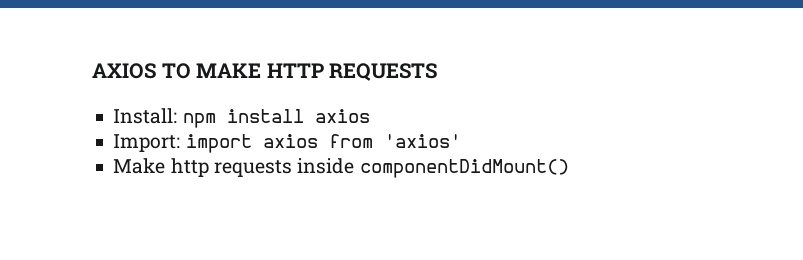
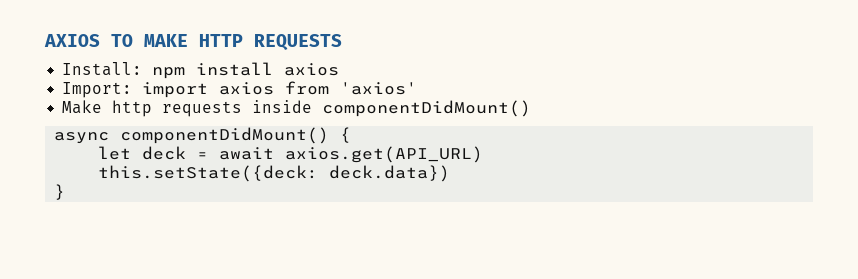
(569, 168) none -> [54,127,352,144] [98,146,484,163] [98,165,451,182] [54,184,66,200] // async componentDidMount() { // let deck = await axios.get(API_URL) // this.setState({deck: deck.data}) // }

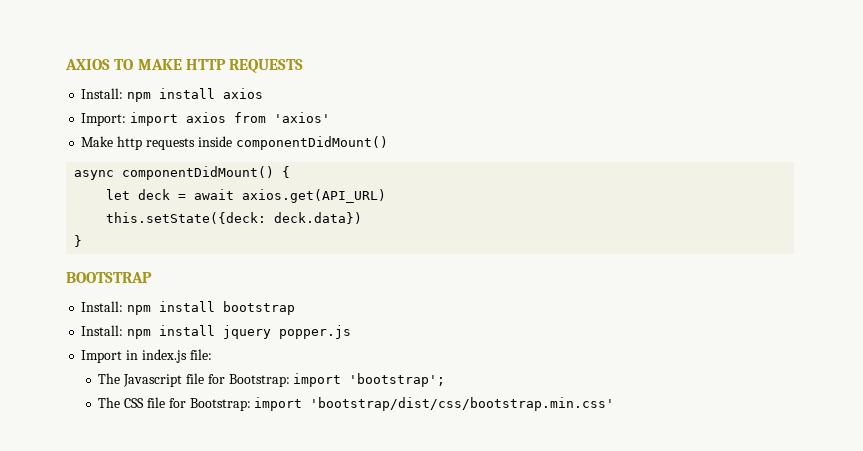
(66, 192) none -> [66,272,152,283] [81,301,296,315] [81,325,352,339] [81,349,212,363] [98,373,446,387] [98,397,615,411] // BOOTSTRAP // Install: npm install bootstrap // Install: npm install jquery popper.js // Import in index.js file: // The Javascript file for Bootstrap: import 'bootstrap'; // The CSS file for Bootstrap: import 'bootstrap/dist/css/bootstrap.min.css'

